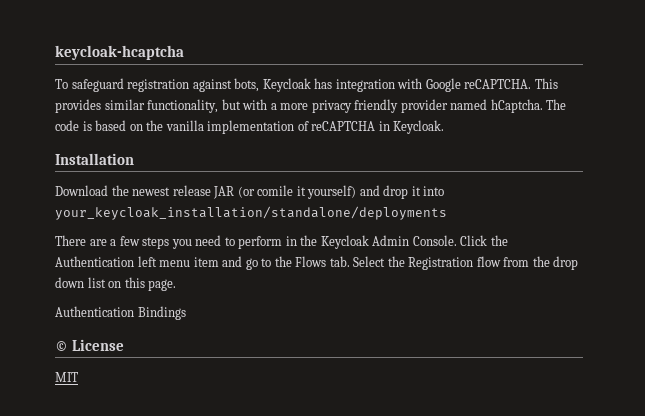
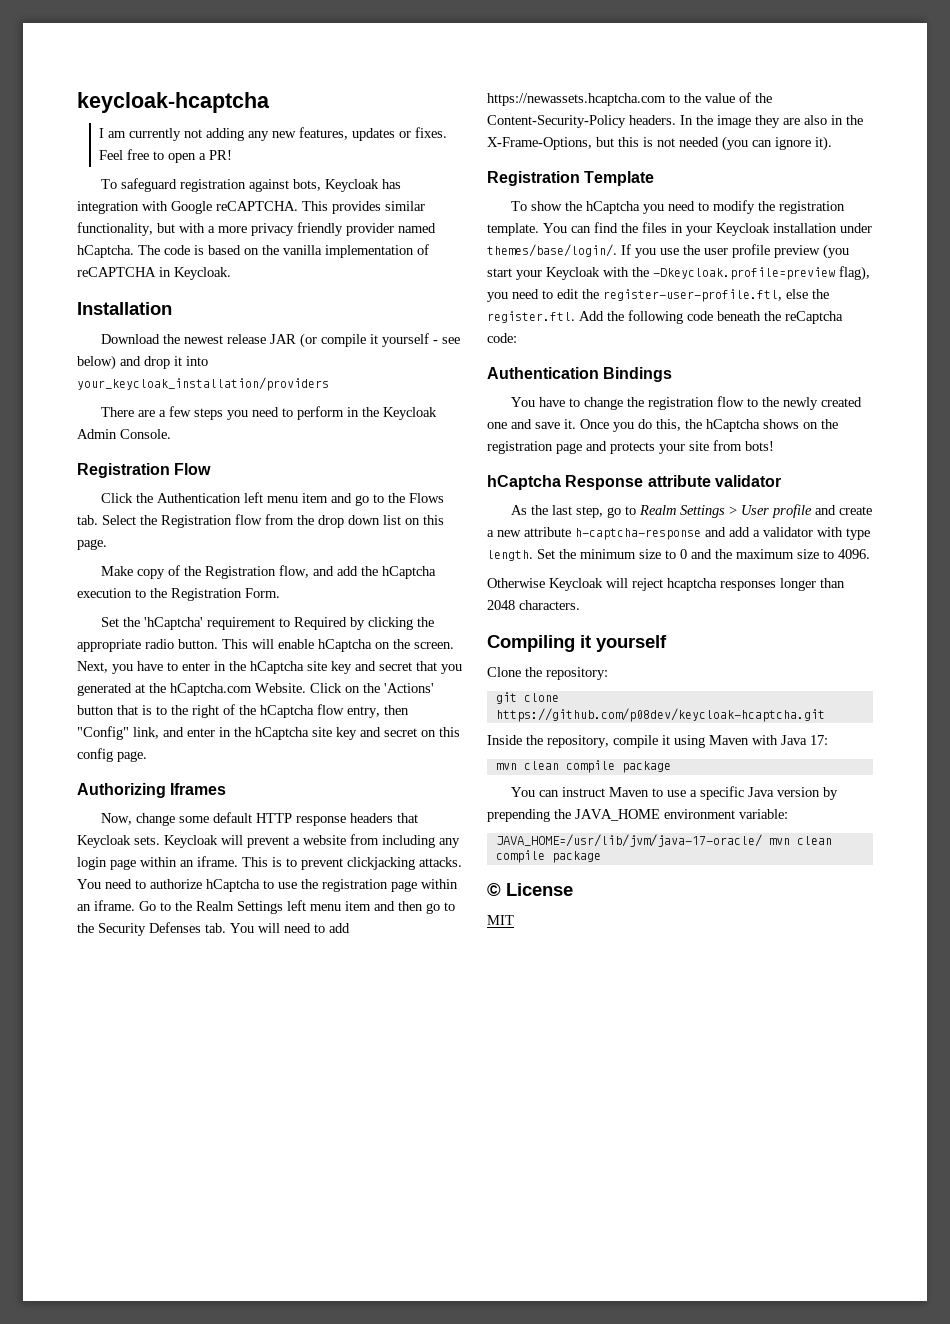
(184, 52) none -> [99,127,448,141] [99,149,233,163] // I am currently not adding any new features, updates or fixes. Feel free to open a PR!
[257,185,357,199] comile it yourself) -> [321,333,461,347] [77,355,116,370] compile it yourself - see below)
[55,206,447,220] your_keycloak_installation/standalone/deployments -> [77,377,329,391] your_keycloak_installation/providers
(457, 240) none -> [77,463,212,478] // Registration Flow //
[55,306,186,320] Authentication Bindings -> [101,565,437,579] [77,588,280,601] [101,617,435,630] [77,639,454,652] [77,661,462,674] [77,683,434,696] [77,704,409,718] [77,726,460,740] [77,748,147,762] [77,783,227,798] [101,812,419,826] [77,834,460,848] [77,856,462,870] [77,879,458,892] [77,900,455,914] [77,922,350,936] [487,92,772,106] [487,115,863,128] [487,136,832,151] [487,171,655,186] [511,200,846,214] [487,222,872,236] [487,244,849,259] [487,266,870,281] [487,289,829,302] [487,310,843,324] [487,333,517,343] [487,367,673,382] [511,396,863,410] [487,419,838,432] [487,440,774,454] [487,475,781,490] [511,504,873,518] [487,527,870,540] [487,549,870,561] [487,578,845,591] [487,600,580,610] [487,635,667,652] [487,667,608,680] [495,692,559,704] [495,708,825,722] [487,735,828,748] [495,760,671,773] [511,786,839,800] [487,809,788,822] [495,834,832,847] [495,850,601,863] Make copy of the Registration flow, and add the hCaptcha execution to the Registration Form. // Set the 'hCaptcha' requirement to Required by clicking the appropriate radio button. This will enable hCaptcha on the screen. Next, you have to enter in the hCaptcha site key and secret that you generated at the hCaptcha.com Website. Click on the 'Actions' button that is to the right of the hCaptcha flow entry, then "Config" link, and enter in the hCaptcha site key and secret on this config page. // Authorizing Iframes // Now, change some default HTTP response headers that Keycloak sets. Keycloak will prevent a website from including any login page within an iframe. This is to prevent clickjacking attacks. You need to authorize hCaptcha to use the registration page within an iframe. Go to the Realm Settings left menu item and then go to the Security Defenses tab. You will need to add https://newassets.hcaptcha.com to the value of the Content-Security-Policy headers. In the image they are also in the X-Frame-Options, but this is not needed (you can ignore it). // Registration Template // To show the hCaptcha you need to modify the registration template. You can find the files in your Keycloak installation under themes/base/login/. If you use the user profile preview (you start your Keycloak with the -Dkeycloak.profile=preview flag), you need to edit the register-user-profile.ftl, else the register.ftl. Add the following code beneath the reCaptcha code: // Authentication Bindings // You have to change the registration flow to the newly created one and save it. Once you do this, the hCaptcha shows on the registration page and protects your site from bots! // hCaptcha Response attribute validator // As the last step, go to Realm Settings > User profile and create a new attribute h-captcha-response and add a validator with type length. Set the minimum size to 0 and the maximum size to 4096. // Otherwise Keycloak will reject hcaptcha responses longer than 2048 characters. // Compiling it yourself // Clone the repository: // git clone https://github.com/p08dev/keycloak-hcaptcha.git // Inside the repository, compile it using Maven with Java 17: // mvn clean compile package // You can instruct Maven to use a specific Java version by prepending the JAVA_HOME environment variable: // JAVA_HOME=/usr/lib/jvm/java-17-oracle/ mvn clean compile package

